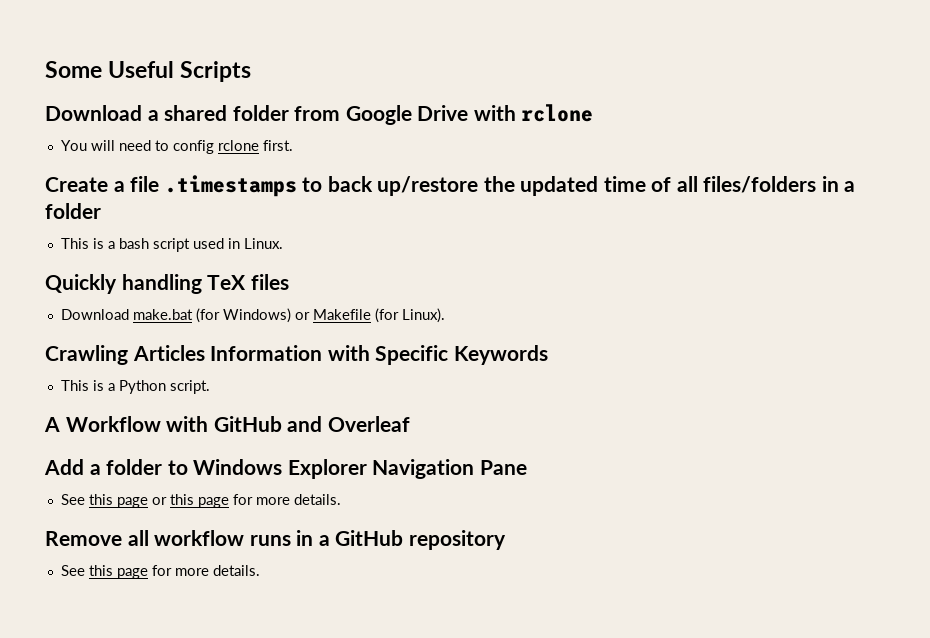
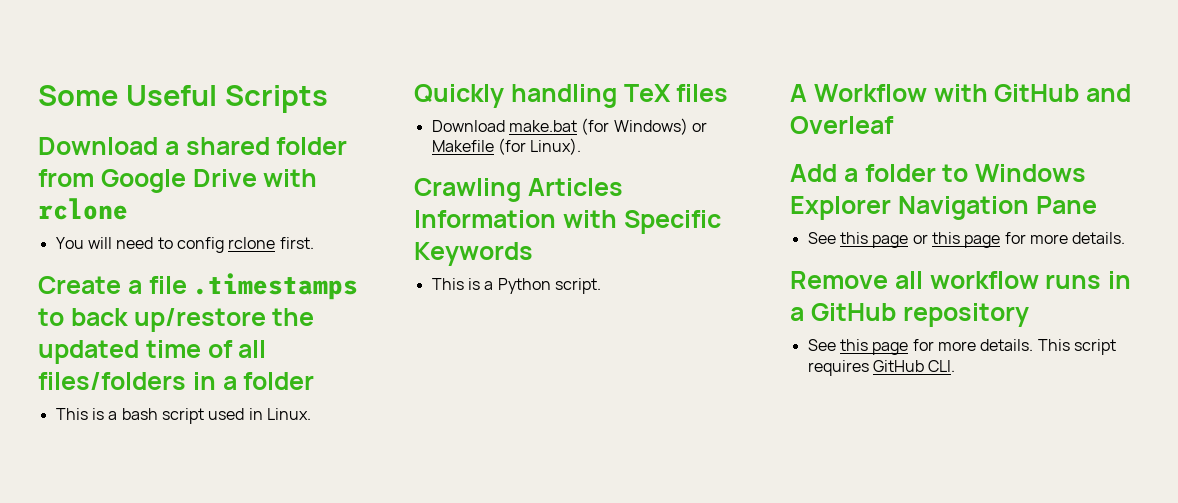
(260, 570) none -> [1037,339,1116,355] [807,360,956,376] This script requires GitHub CLI.

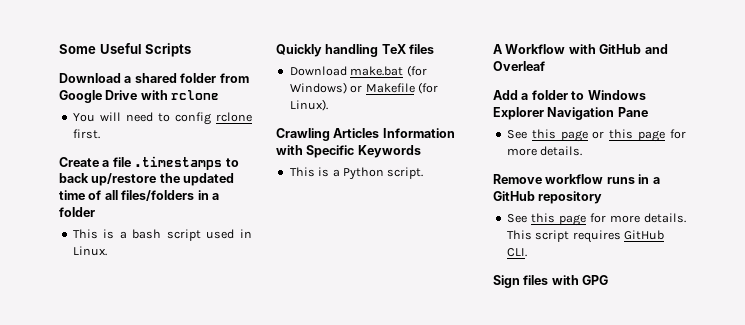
[894,271,923,289] all -> (542, 179) none
(956, 366) none -> [493,275,609,288] // Sign files with GPG

